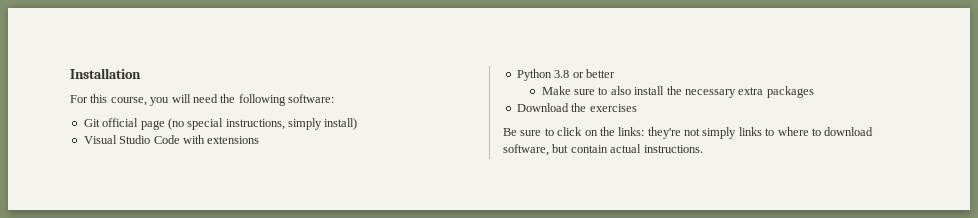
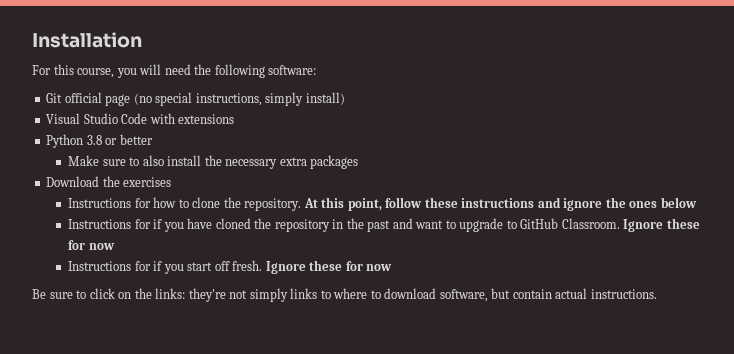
(637, 108) none -> [68,197,697,211] [68,218,700,232] [68,240,115,250] [68,260,393,274] // Instructions for how to clone the repository. At this point, follow these instructions and ignore the ones below // Instructions for if you have cloned the repository in the past and want to upgrade to GitHub Classroom. Ignore these for now // Instructions for if you start off fresh. Ignore these for now

